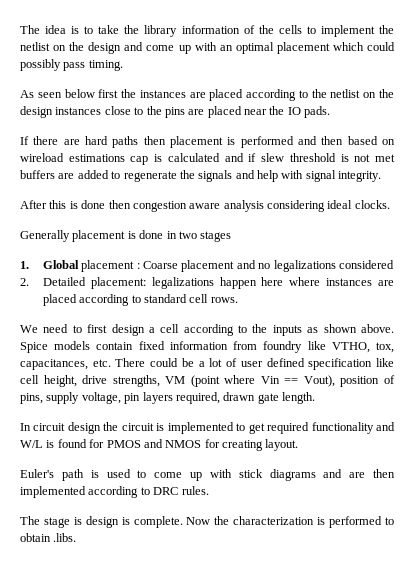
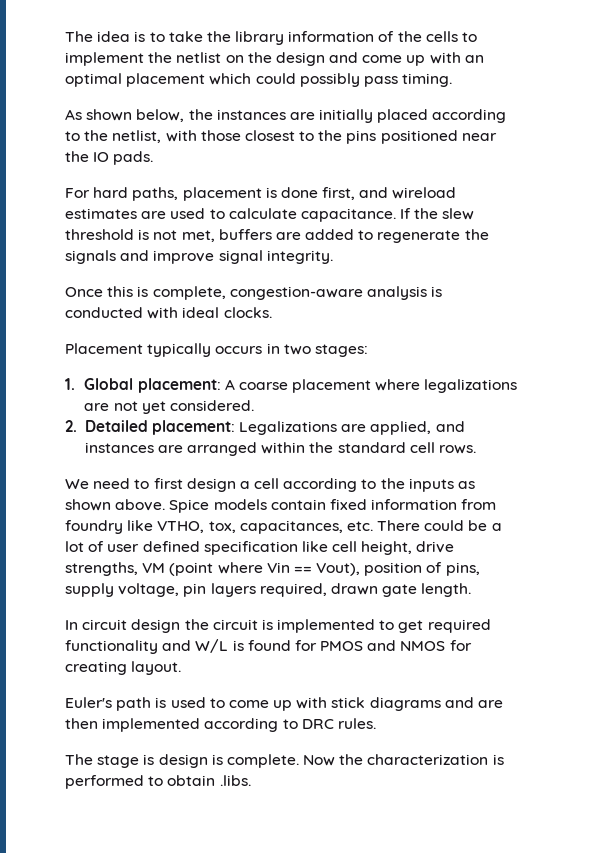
[37,89,119,98] seen below first -> [86,109,185,122] shown below,
(206, 95) none -> [319,109,374,123] initially
[330,89,395,98] [20,106,131,118] netlist on the design instances close -> [112,130,295,143] netlist, with those closest
[188,106,242,118] are placed -> [380,130,458,144] positioned
[20,136,395,148] [20,153,257,165] If there are hard paths then placement is performed and then based on wireload estimations cap is calculated and if -> [65,187,457,201] [65,208,439,222] For hard paths, placement is done first, and wireload estimates are used to calculate capacitance. If the
[375,154,395,162] met -> [181,230,215,242] met,
[257,170,304,182] help with -> [153,250,215,264] improve
[20,200,47,209] After -> [65,287,103,297] Once
[81,200,390,212] [20,230,164,242] done then congestion aware analysis considering ideal clocks. // Generally placement is done -> [152,286,443,300] [65,307,272,319] [65,343,263,357] complete, congestion-aware analysis is conducted with ideal clocks. // Placement typically occurs
[200,231,232,242] stages -> [314,344,368,357] stages:
[81,260,394,272] [20,277,394,289] [42,294,141,306] placement : Coarse placement and no legalizations considered // 2. Detailed placement: legalizations happen here where instances are placed according to -> [137,378,518,393] [84,400,254,414] [65,420,465,435] [84,442,334,456] placement: A coarse placement where legalizations are not yet considered. // 2. Detailed placement: Legalizations are applied, and instances are arranged within the

